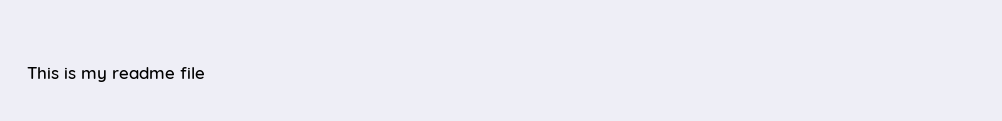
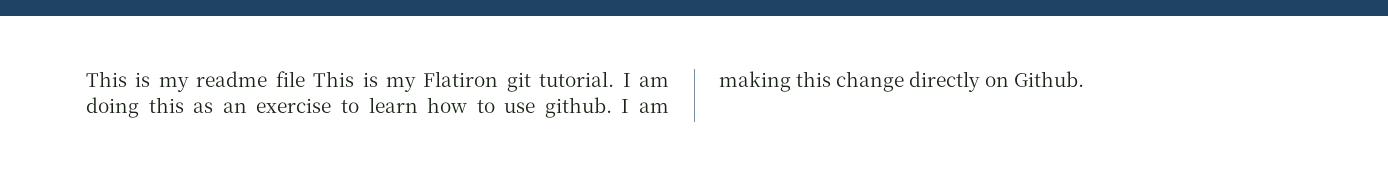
(205, 73) none -> [313,71,669,92] [86,97,669,118] [719,71,1084,92] This is my Flatiron git tutorial. I am doing this as an exercise to learn how to use github. I am making this change directly on Github.

